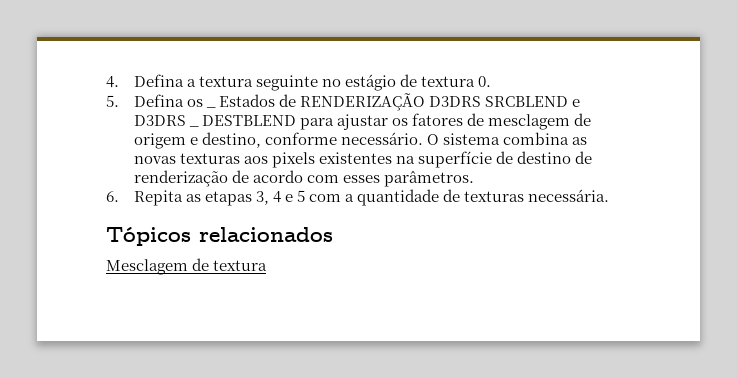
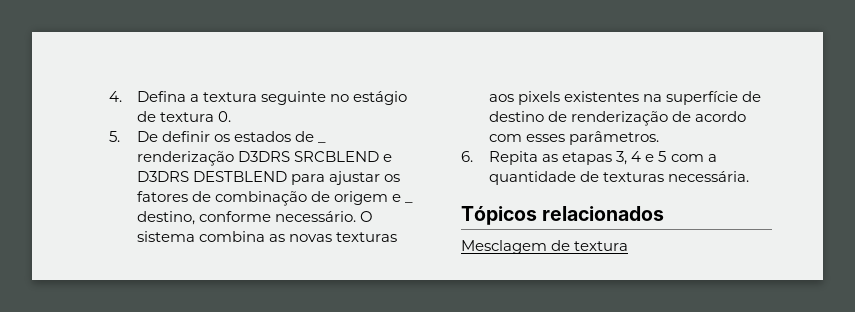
[133,94,203,107] [205,107,216,108] [219,93,426,111] Defina os _ Estados de RENDERIZAÇÃO -> [137,131,315,142] [318,142,327,143] [137,151,235,166] De definir os estados de _ renderização
[188,126,199,127] _ -> (190, 176) none
[488,114,571,130] mesclagem -> [215,191,308,206] combinação
(198, 141) none -> [405,202,414,203] _

